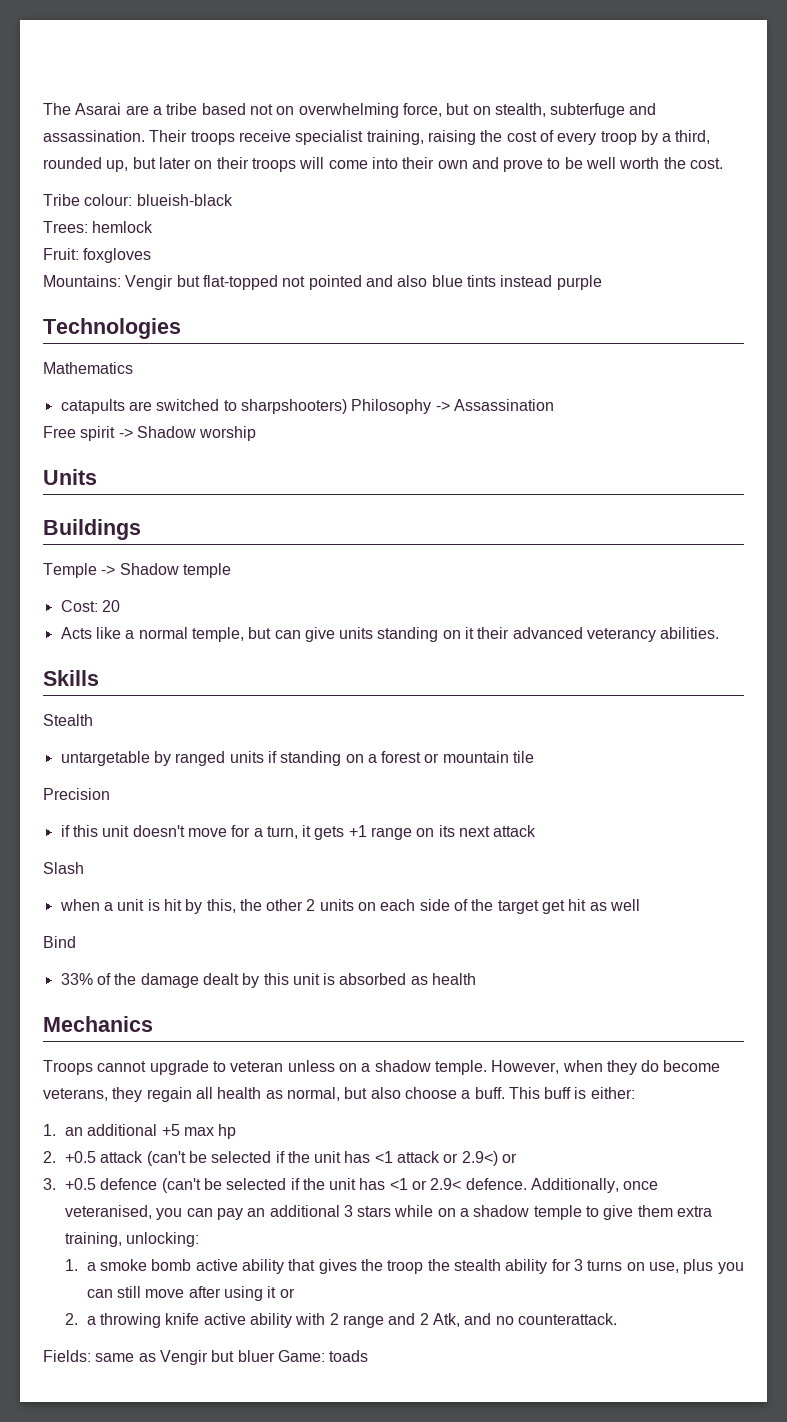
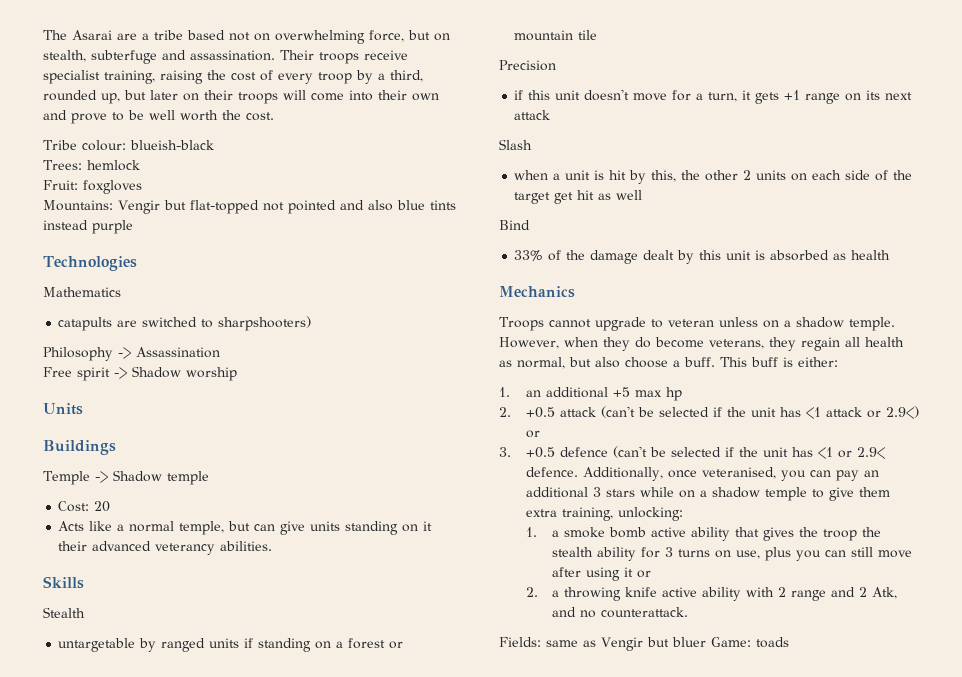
(347, 406) none -> (312, 323) //

